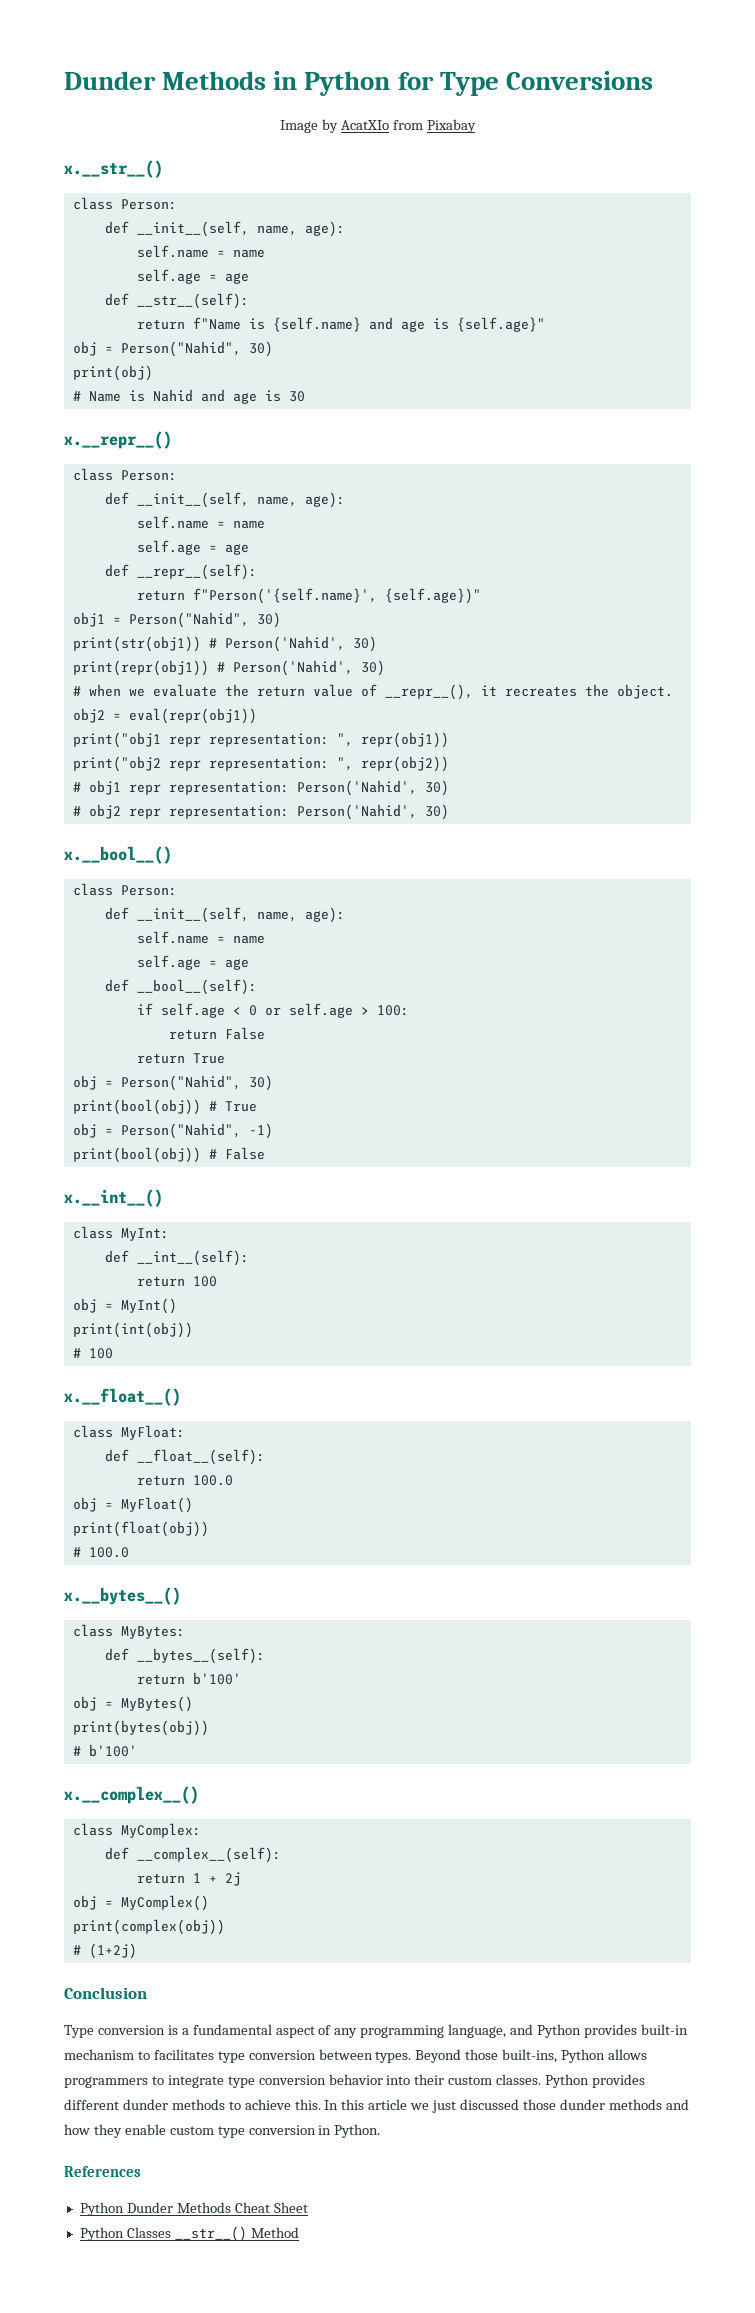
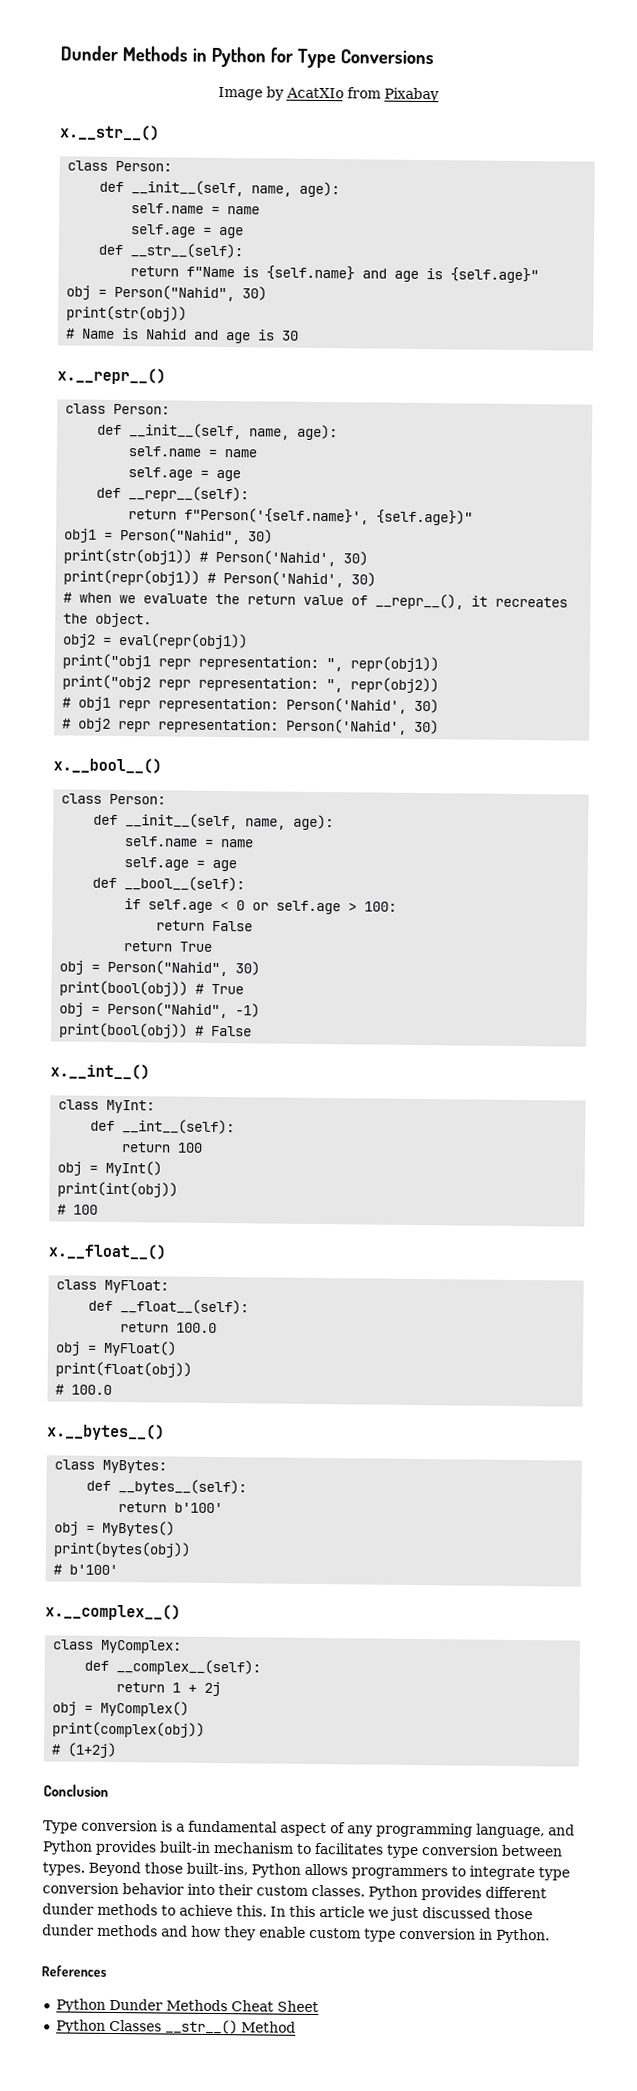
[72,365,153,381] print(obj) -> [66,305,188,322] print(str(obj))

